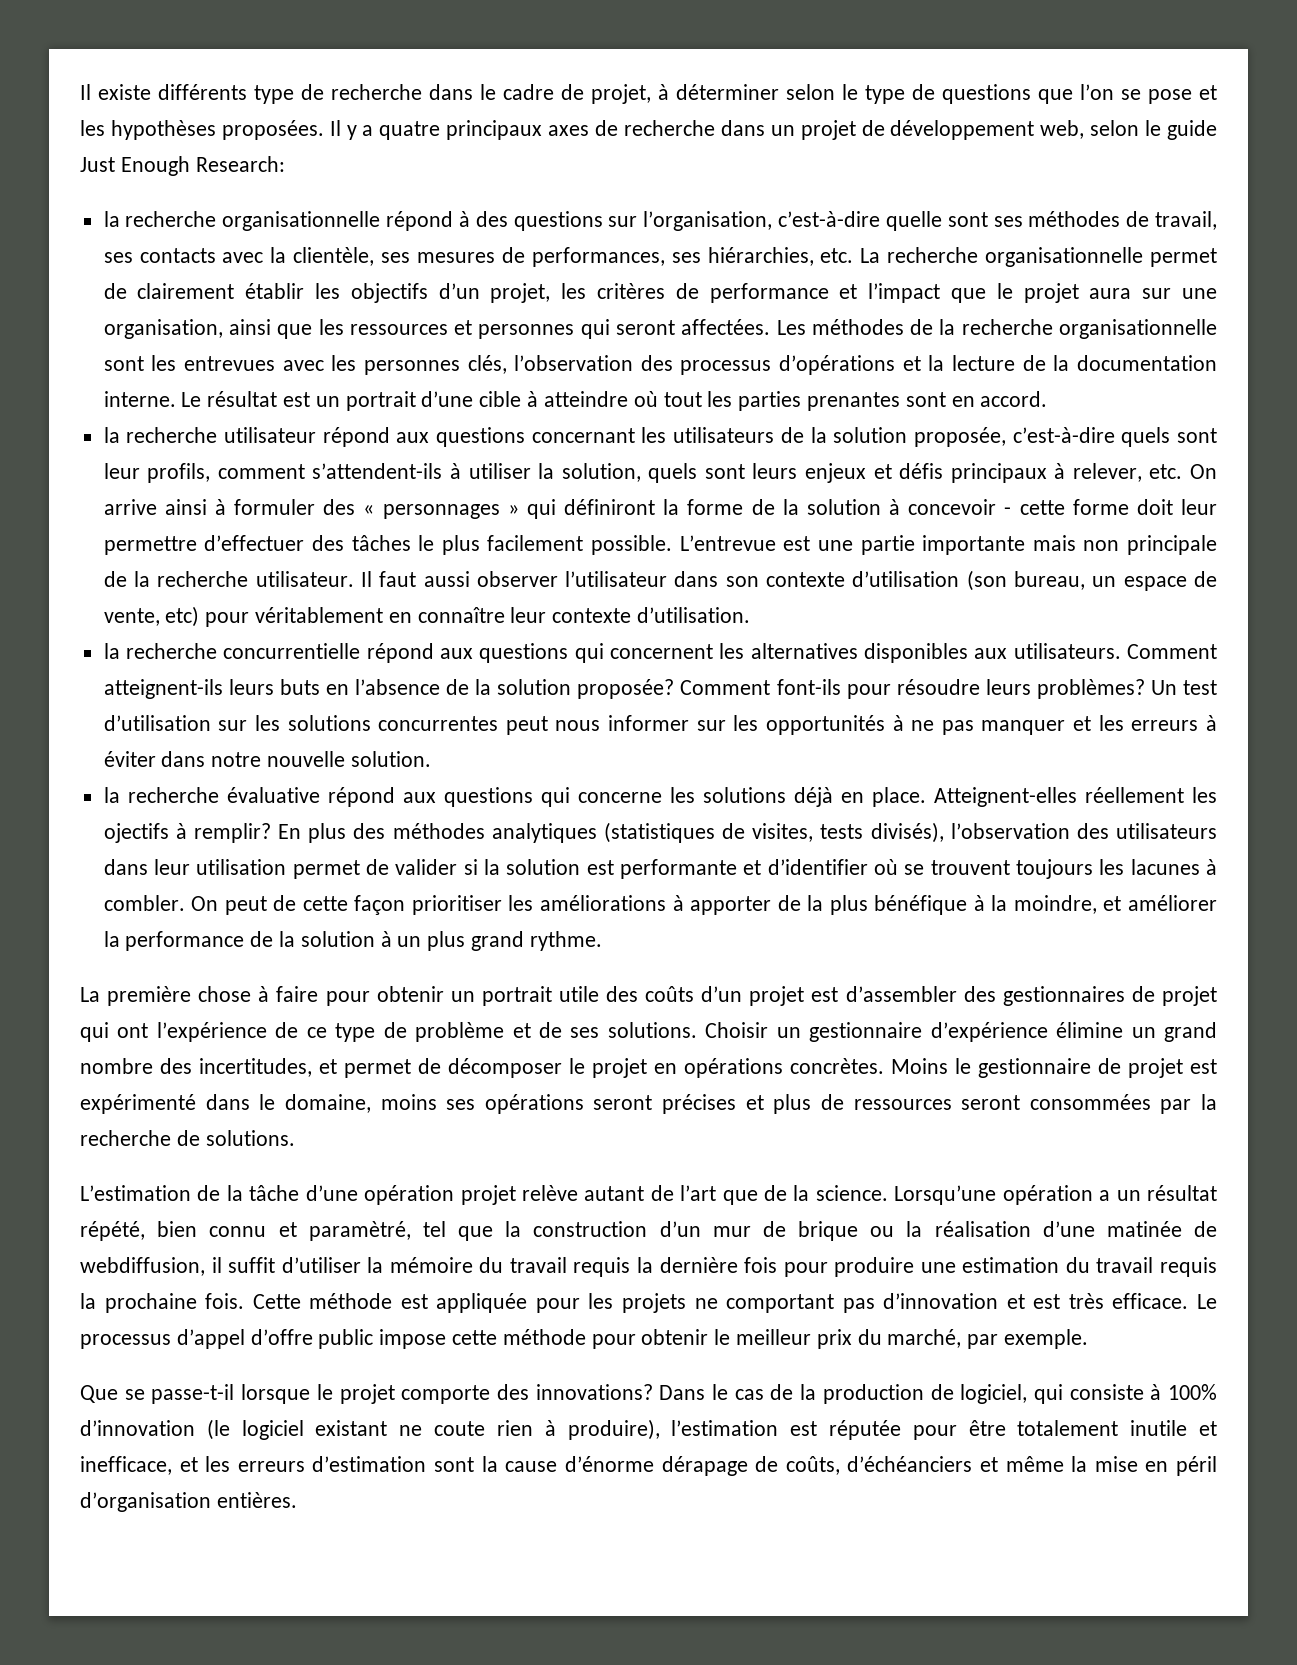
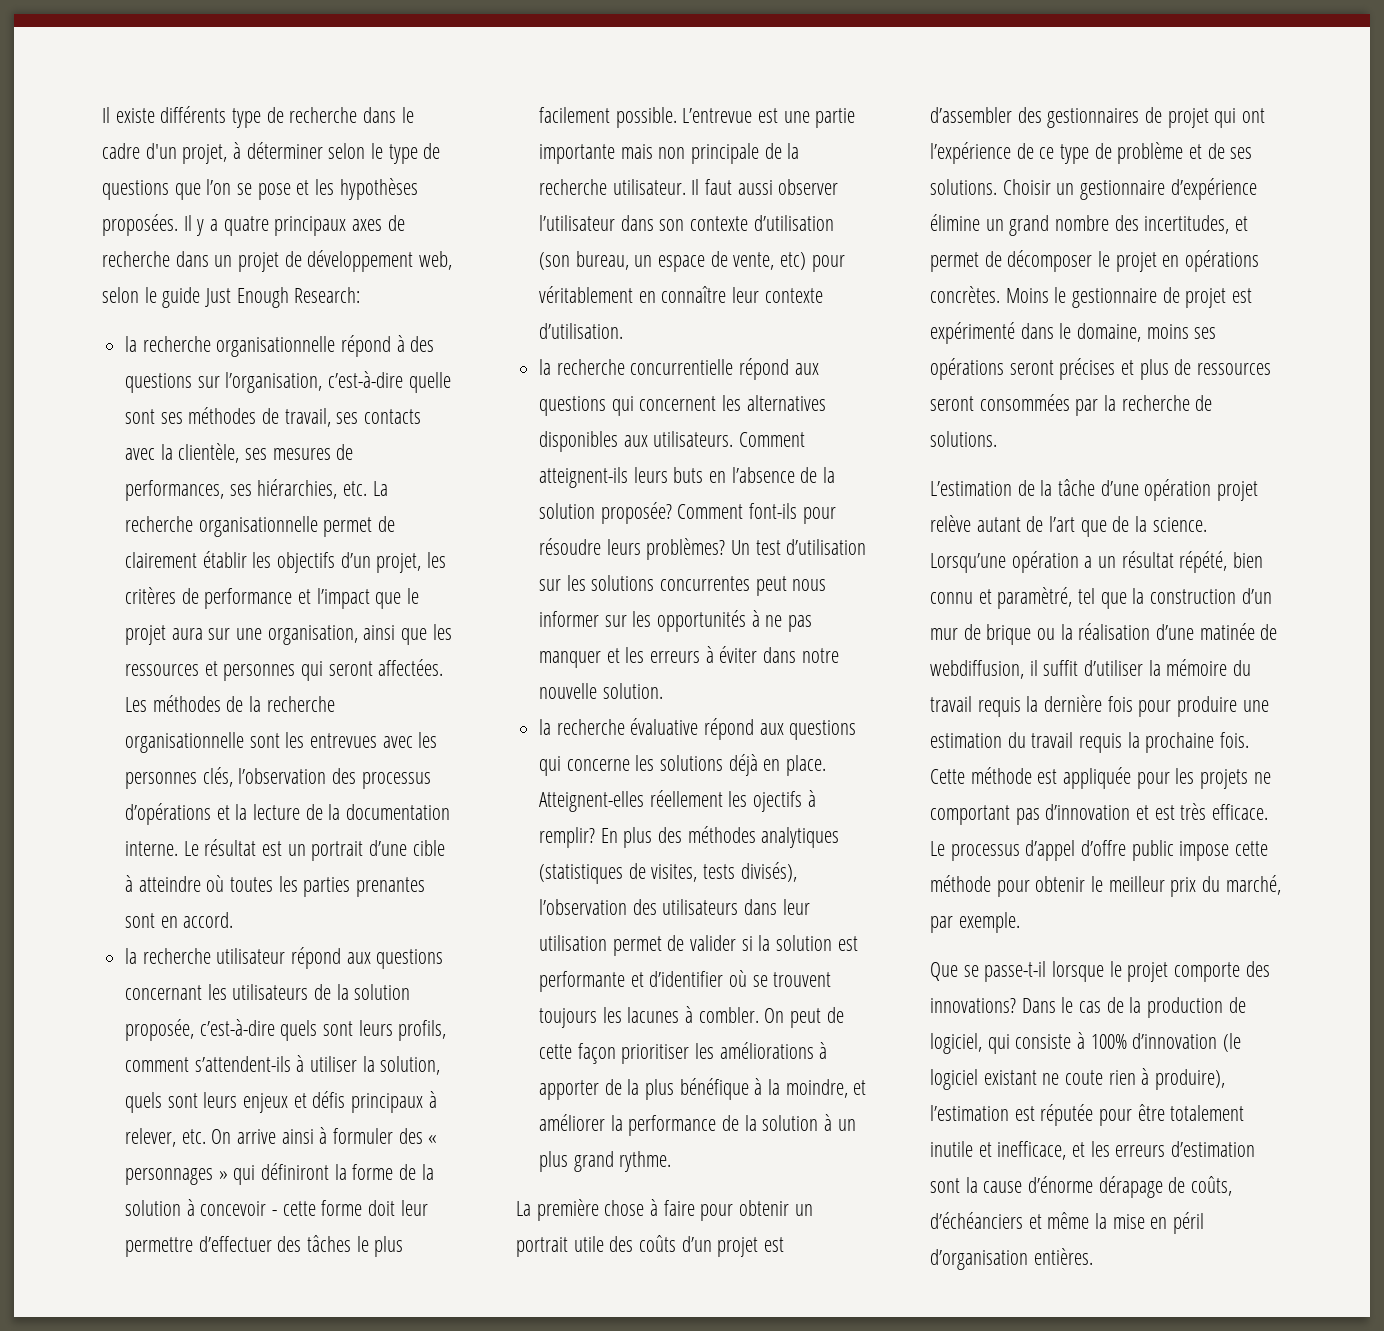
[561,84,584,100] de -> [145,143,177,159] d'un
[663,392,702,407] tout -> [230,877,274,892] toutes
[103,463,140,479] leur -> [358,1020,393,1036] leurs

